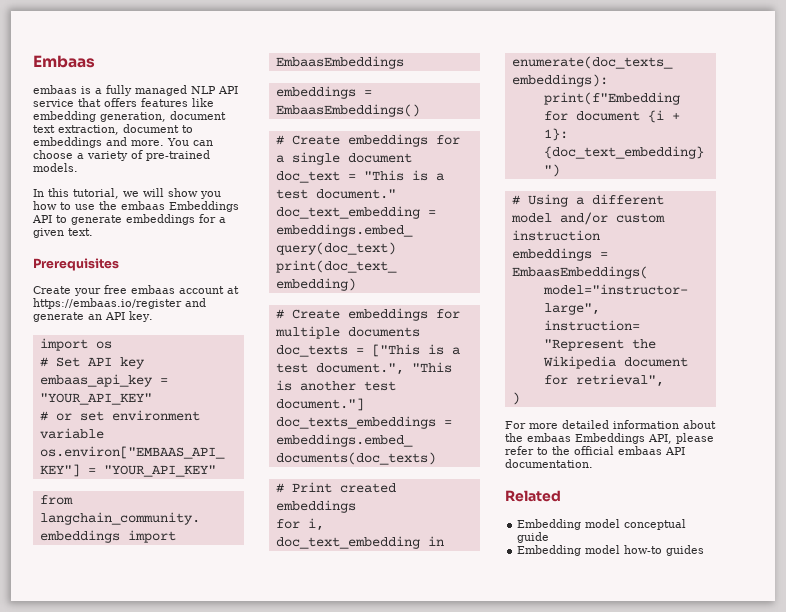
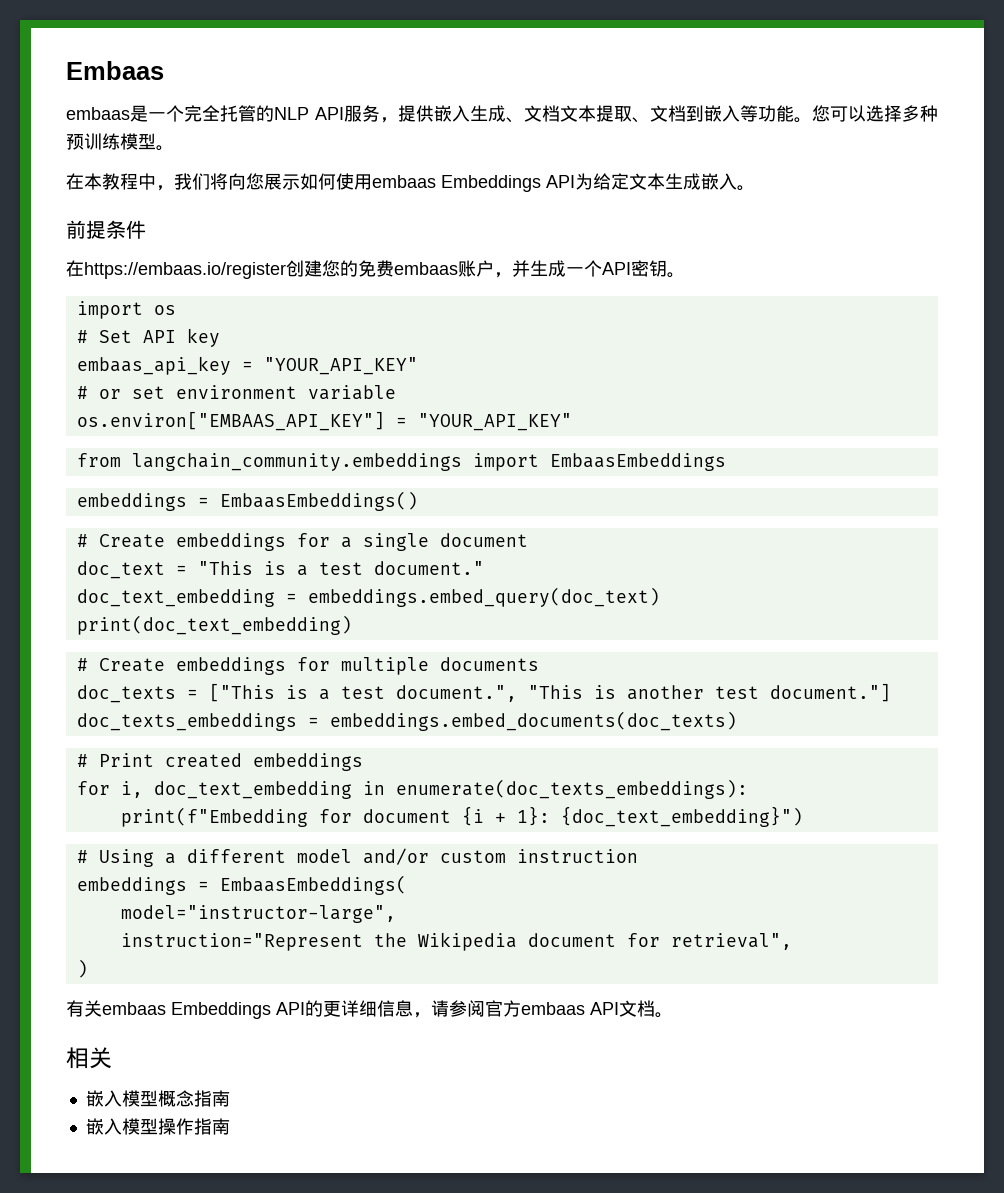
[81,85,238,96] [33,98,214,107] [33,111,226,122] [33,124,193,135] [33,137,213,148] [33,150,210,161] [33,163,78,172] [33,188,221,199] [33,201,239,212] [32,214,226,225] [33,228,93,238] [33,258,119,271] [33,285,239,296] [33,298,206,309] [33,311,153,322] is a fully managed NLP API service that offers features like embedding generation, document text extraction, document to embeddings and more. You can choose a variety of pre-trained models. // In this tutorial, we will show you how to use the embaas Embeddings API to generate embeddings for a given text. // Prerequisites // Create your free embaas account at https://embaas.io/register and generate an API key. -> [130,105,938,123] [66,133,174,151] [66,173,755,192] [66,220,146,239] [66,260,685,279] 是一个完全托管的NLP API服务，提供嵌入生成、文档文本提取、文档到嵌入等功能。您可以选择多种预训练模型。 // 在本教程中，我们将向您展示如何使用embaas Embeddings API为给定文本生成嵌入。 // 前提条件 // 在https://embaas.io/register创建您的免费embaas账户，并生成一个API密钥。
[505,420,716,429] [505,433,714,444] [505,446,685,455] [505,459,593,468] [505,490,561,502] [517,519,687,530] [517,532,550,543] [517,545,705,556] For more detailed information about the embaas Embeddings API, please refer to the official embaas API documentation. // Related // Embedding model conceptual guide // Embedding model how-to guides -> [66,1000,673,1019] [66,1047,112,1069] [85,1090,230,1107] [85,1118,230,1135] 有关embaas Embeddings API的更详细信息，请参阅官方embaas API文档。 // 相关 // 嵌入模型概念指南 // 嵌入模型操作指南

